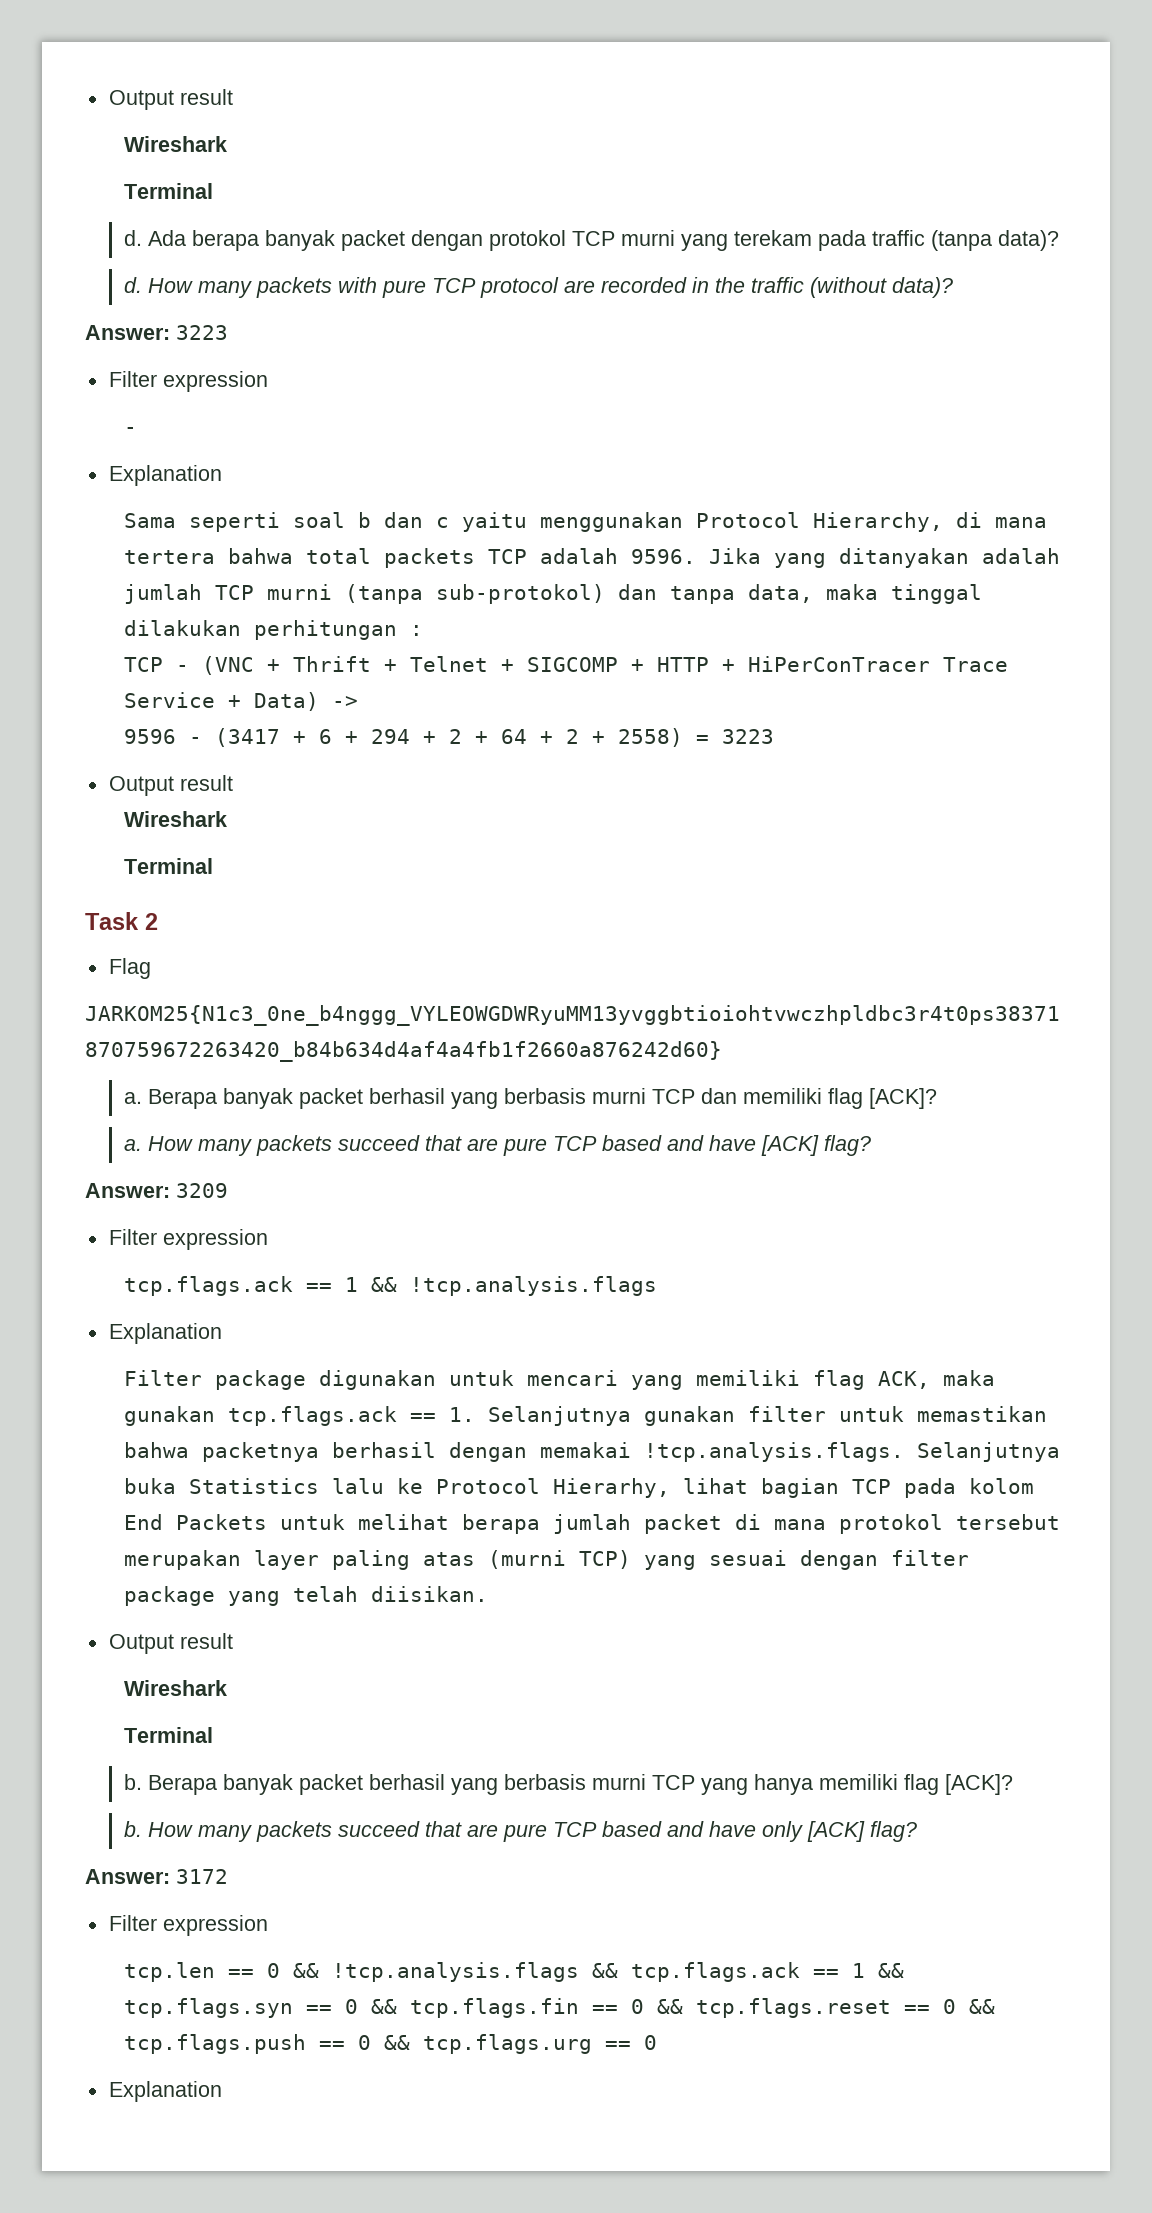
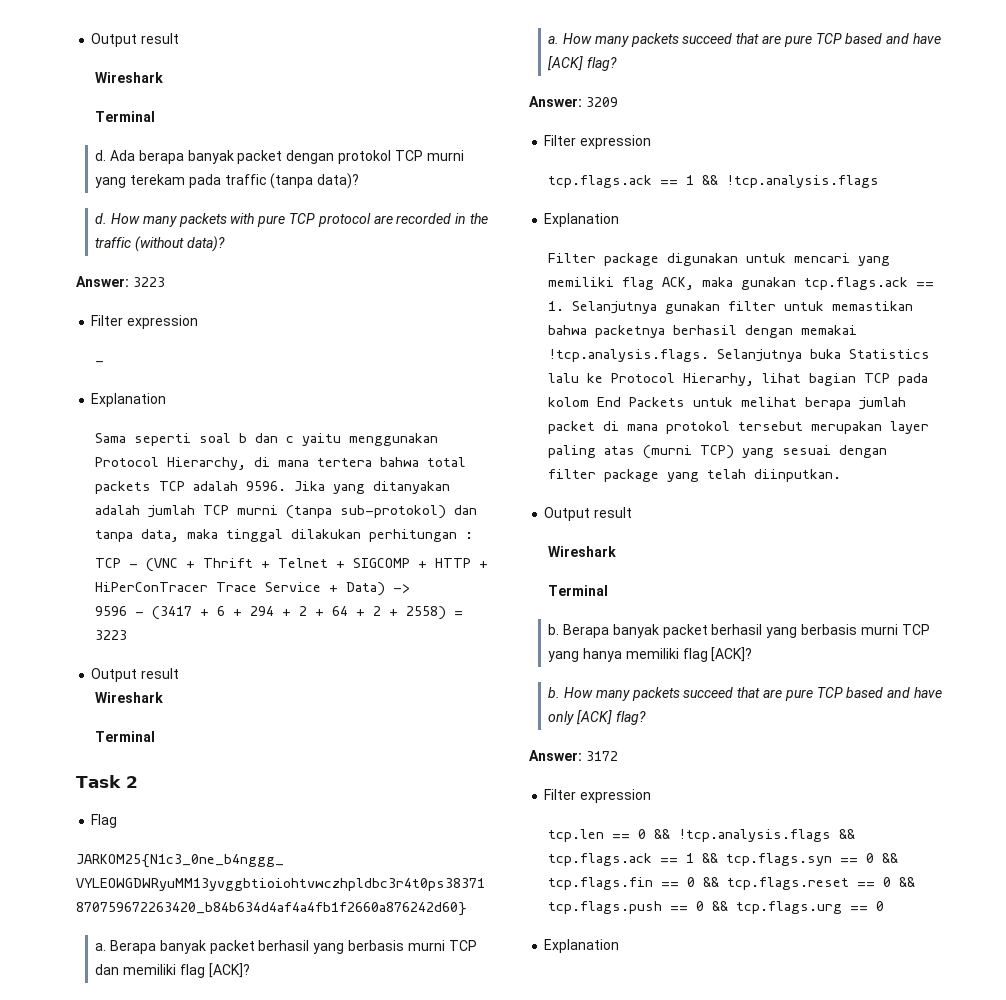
[370,1586,488,1602] diisikan. -> [754,469,842,482] diinputkan.

